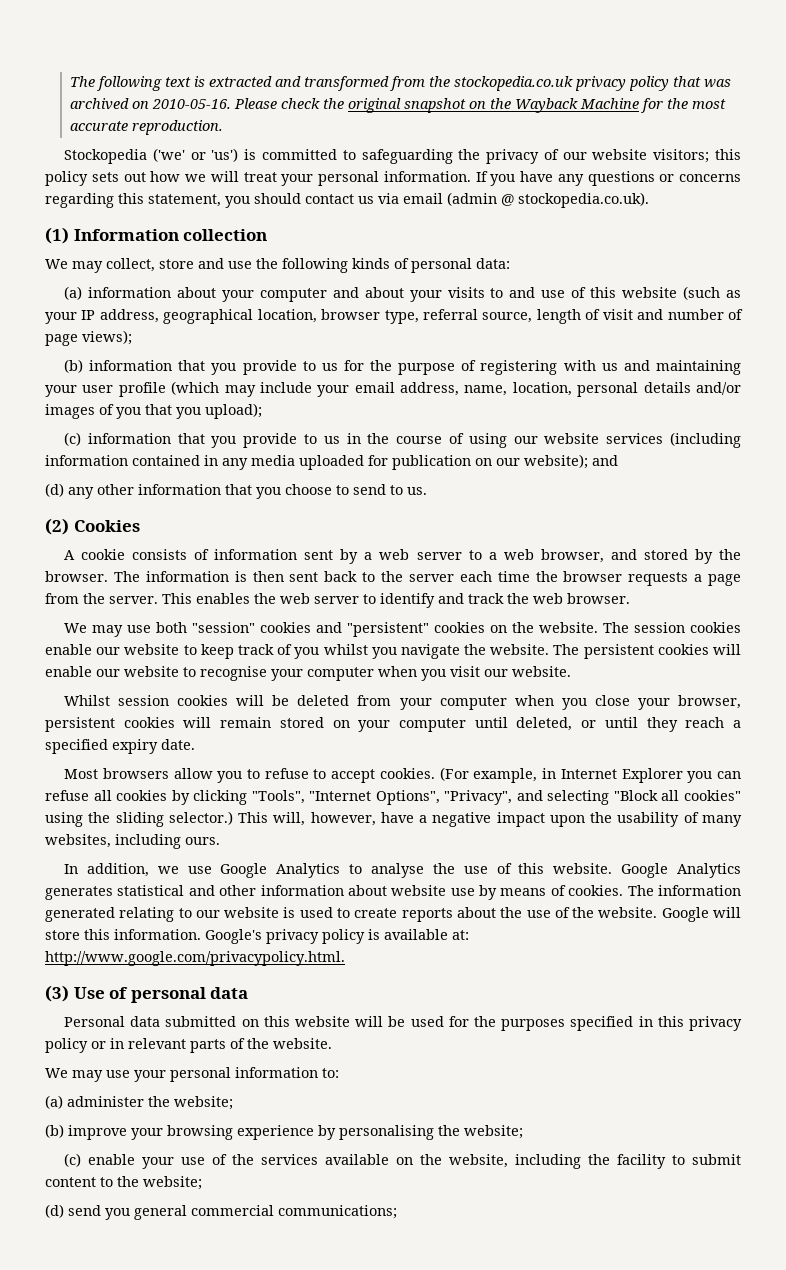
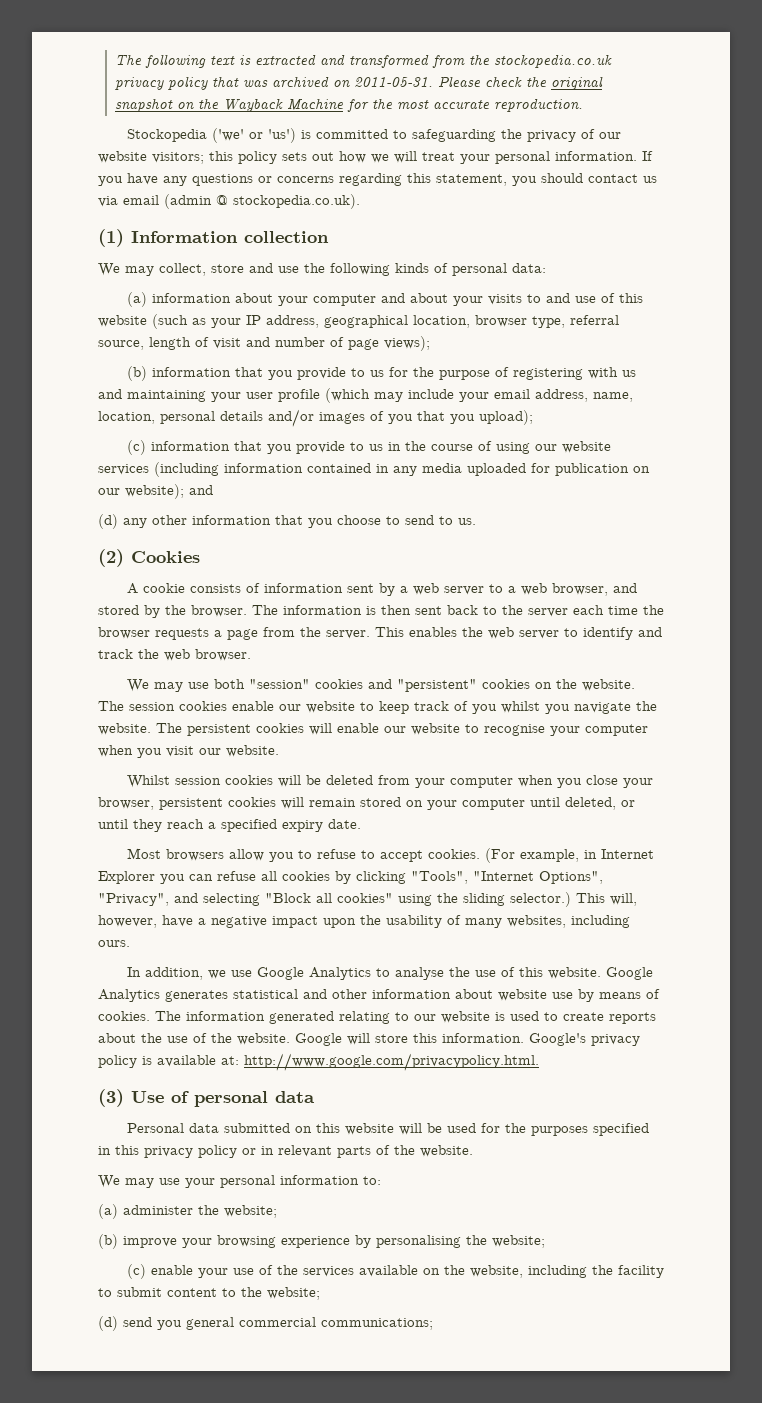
[152,99,232,109] 2010-05-16. -> [354,77,434,87] 2011-05-31.

